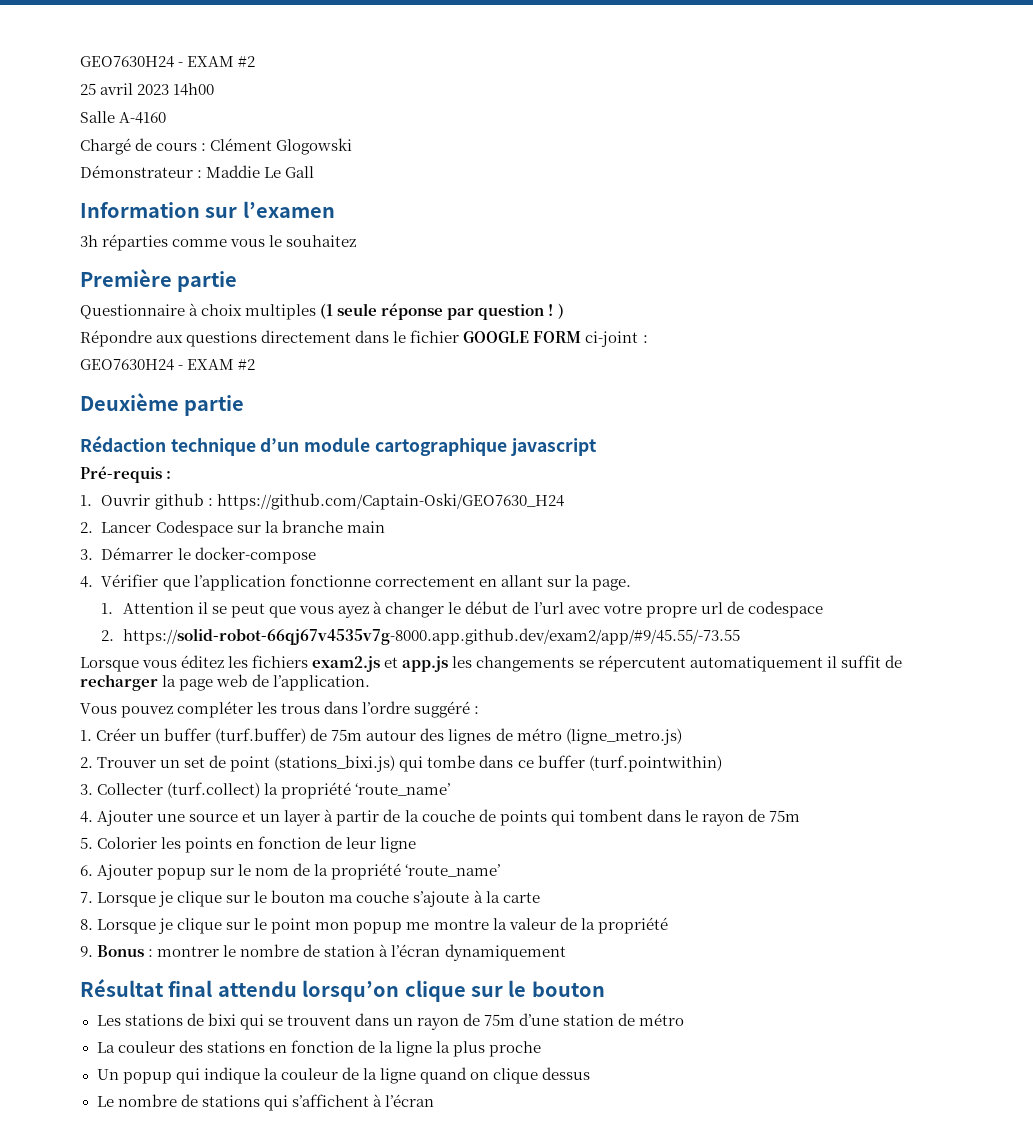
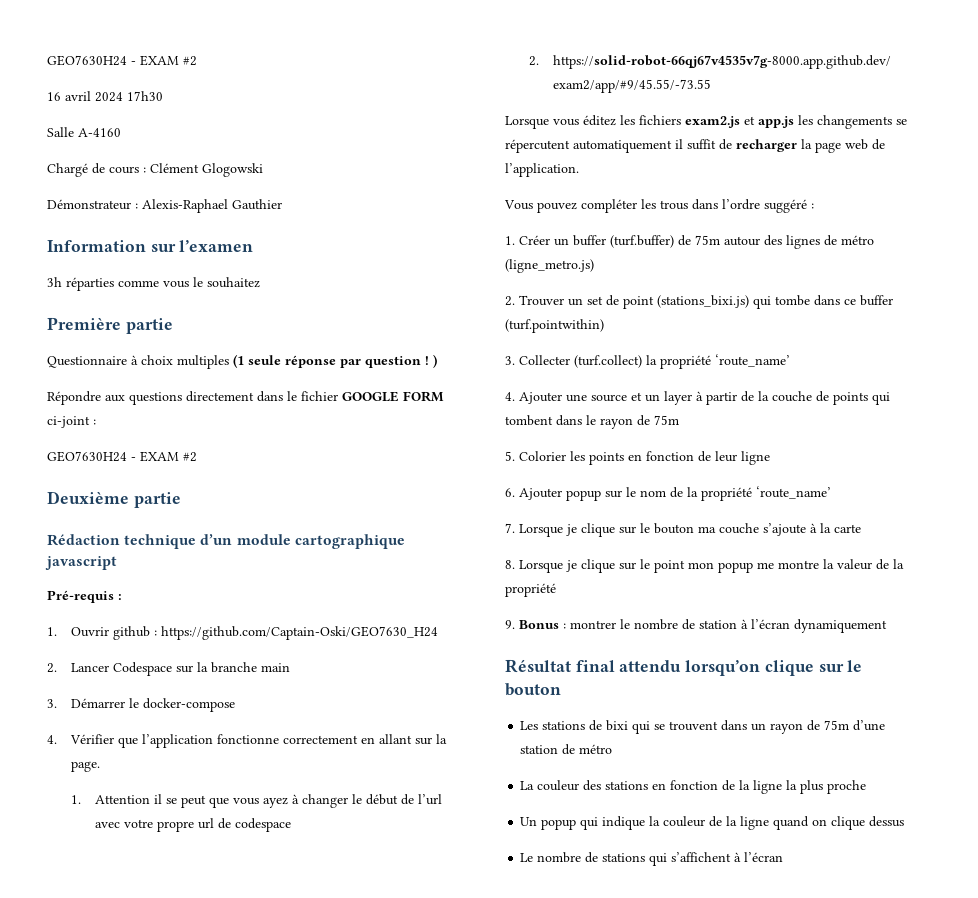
[80,56,256,68] [80,83,215,96] GEO7630H24 - EXAM #2 // 25 avril 2023 14h00 -> [47,55,197,66] [47,91,163,102] GEO7630H24 - EXAM #2 // 16 avril 2024 17h30
[206,165,315,178] Maddie Le Gall -> [142,199,282,213] Alexis-Raphael Gauthier

